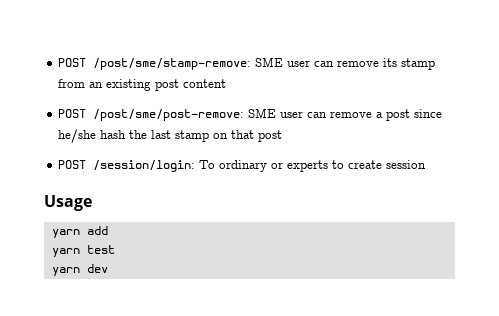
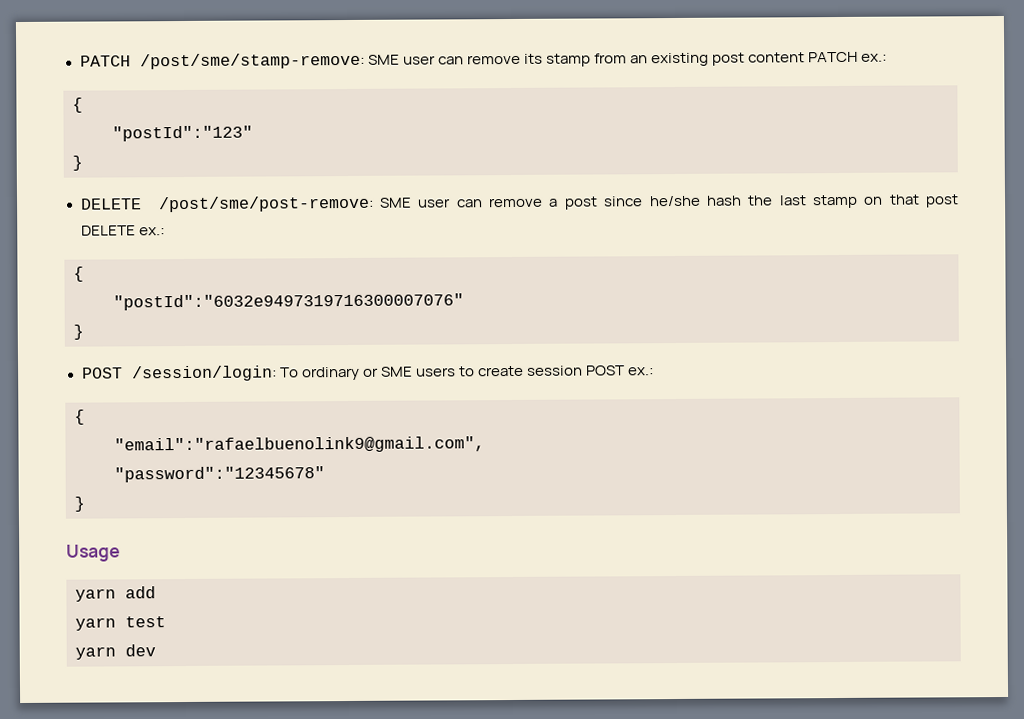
[58,58,87,67] POST -> [79,55,131,67] PATCH
[58,109,87,118] // POST -> [808,51,888,63] [72,97,83,113] [112,125,253,142] [72,155,83,171] [80,198,142,210] PATCH ex.: // { // "postId":"123" // } // DELETE
(283, 136) none -> [80,225,165,236] [73,266,84,282] [113,293,464,311] [73,324,84,340] DELETE ex.: // { // "postId":"6032e9497319716300007076" // }
[287,160,329,172] experts -> [380,366,456,377] SME users
(427, 164) none -> [585,365,654,376] [74,409,85,425] [114,436,485,454] [114,466,325,483] [74,496,85,512] POST ex.: // { // "email":"rafaelbuenolink9@gmail.com", // "password":"12345678" // }

